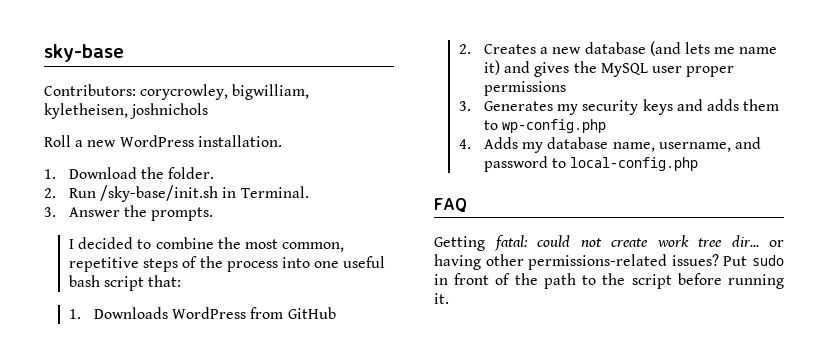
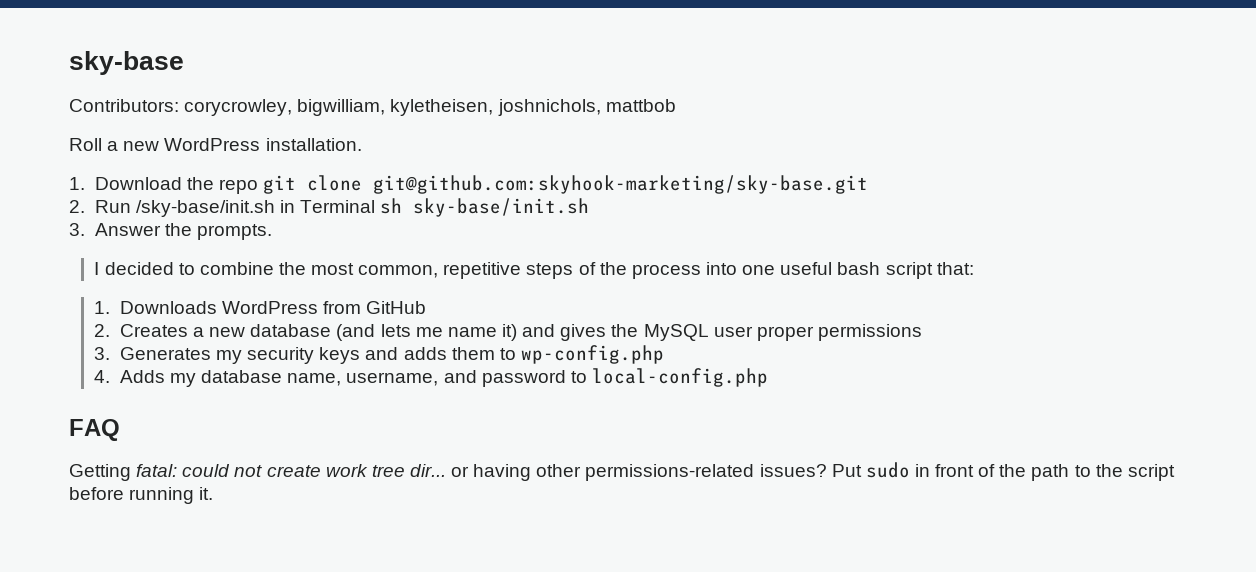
[130,103,209,119] joshnichols -> [497,99,676,116] joshnichols, mattbob
[168,167,215,179] folder. -> [218,175,868,194] repo git clone git@github.com:skyhook-marketing/sky-base.git
[240,186,309,198] Terminal. -> [299,198,590,217] Terminal sh sky-base/init.sh

